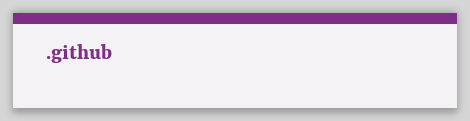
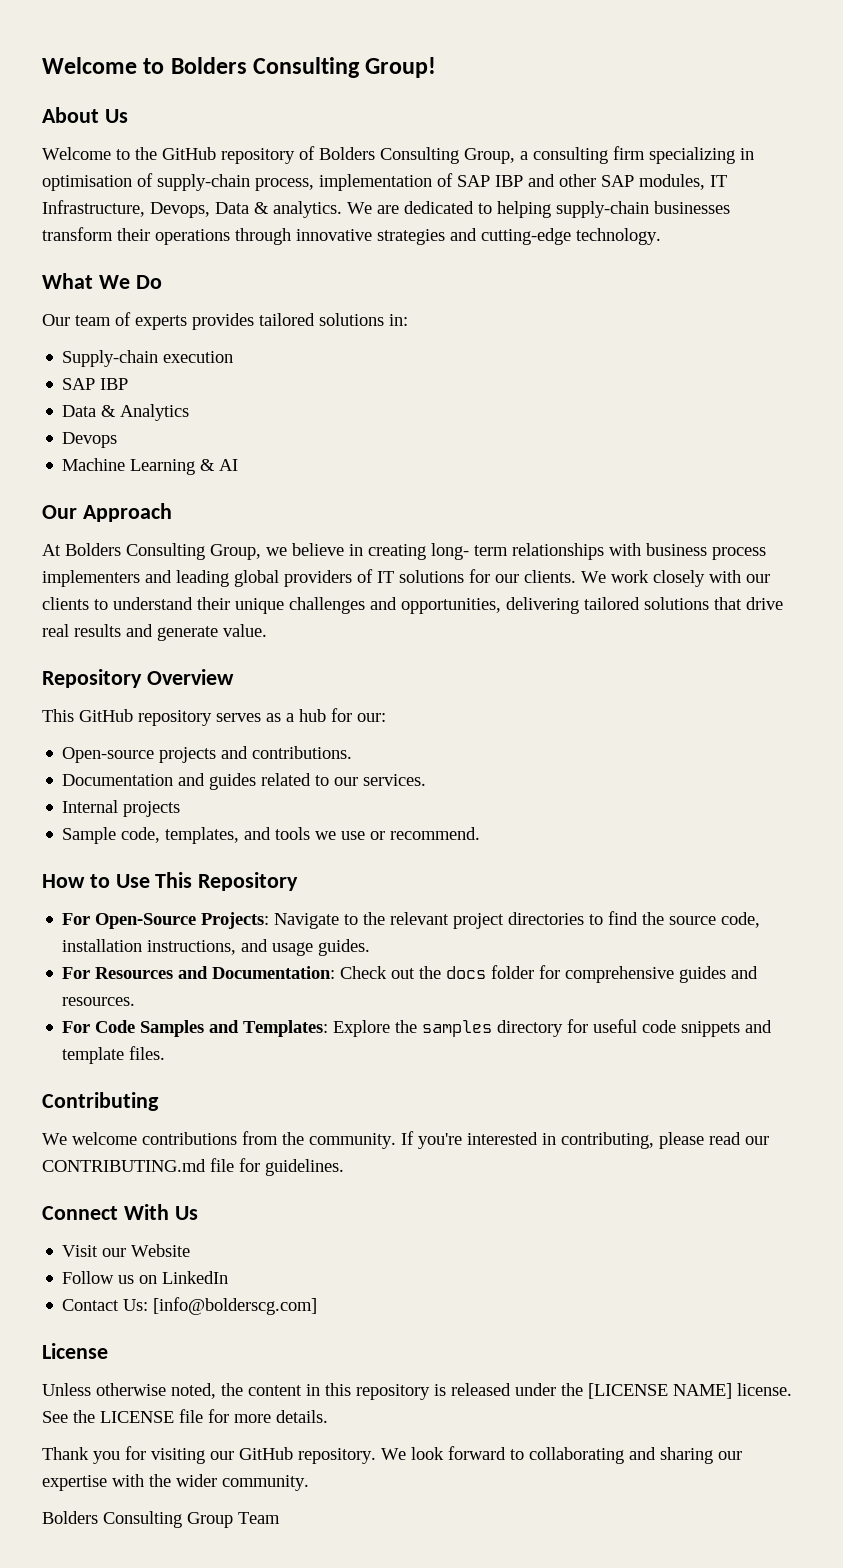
[46,44,112,63] .github -> [42,57,437,78] [42,107,128,123] [42,146,754,164] [42,173,727,191] [42,200,730,218] [42,227,661,245] [42,273,162,289] [42,312,408,330] [62,350,234,367] [62,378,129,390] [62,404,190,421] [62,432,118,448] [62,458,239,475] [42,503,172,522] [42,543,766,560] [42,569,770,587] [42,597,783,614] [42,624,267,641] [42,669,234,688] [42,708,386,726] [62,746,353,763] [62,773,427,790] [62,800,181,817] [62,827,481,844] [42,872,299,891] [62,911,761,929] [62,939,371,956] [62,965,759,983] [62,997,136,1006] [62,1019,773,1037] [62,1046,166,1064] [42,1092,159,1111] [42,1131,769,1149] [42,1158,344,1176] [42,1204,198,1220] [62,1244,191,1257] [62,1271,229,1284] [62,1297,318,1315] [42,1343,108,1359] [42,1383,792,1400] [42,1409,328,1423] [42,1446,742,1464] [42,1474,309,1491] [42,1511,280,1528] Welcome to Bolders Consulting Group! // About Us // Welcome to the GitHub repository of Bolders Consulting Group, a consulting firm specializing in optimisation of supply-chain process, implementation of SAP IBP and other SAP modules, IT Infrastructure, Devops, Data & analytics. We are dedicated to helping supply-chain businesses transform their operations through innovative strategies and cutting-edge technology. // What We Do // Our team of experts provides tailored solutions in: // Supply-chain execution // SAP IBP // Data & Analytics // Devops // Machine Learning & AI // Our Approach // At Bolders Consulting Group, we believe in creating long- term relationships with business process implementers and leading global providers of IT solutions for our clients. We work closely with our clients to understand their unique challenges and opportunities, delivering tailored solutions that drive real results and generate value. // Repository Overview // This GitHub repository serves as a hub for our: // Open-source projects and contributions. // Documentation and guides related to our services. // Internal projects // Sample code, templates, and tools we use or recommend. // How to Use This Repository // For Open-Source Projects: Navigate to the relevant project directories to find the source code, installation instructions, and usage guides. // For Resources and Documentation: Check out the docs folder for comprehensive guides and resources. // For Code Samples and Templates: Explore the samples directory for useful code snippets and template files. // Contributing // We welcome contributions from the community. If you're interested in contributing, please read our CONTRIBUTING.md file for guidelines. // Connect With Us // Visit our Website // Follow us on LinkedIn // Contact Us: [info@bolderscg.com] // License // Unless otherwise noted, the content in this repository is released under the [LICENSE NAME] license. See the LICENSE file for more details. // Thank you for visiting our GitHub repository. We look forward to collaborating and sharing our expertise with the wider community. // Bolders Consulting Group Team

